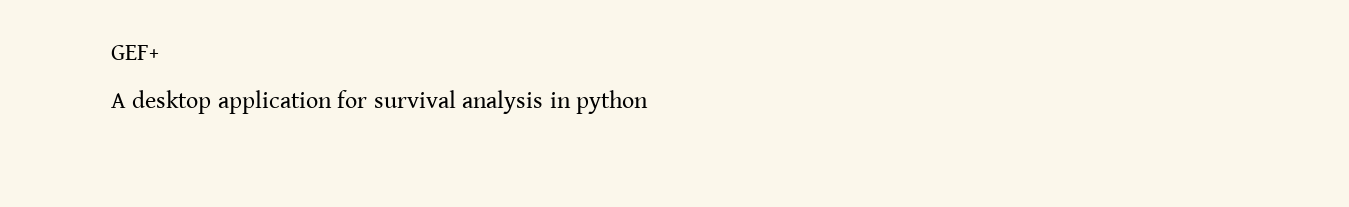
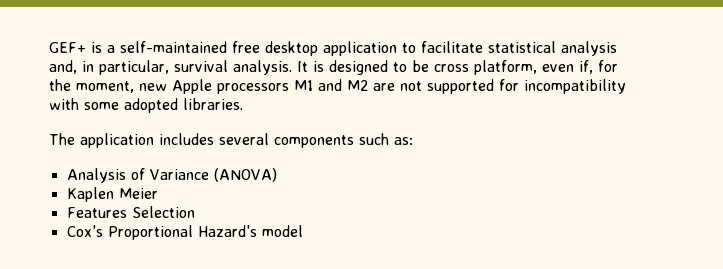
[111,90,649,114] // A desktop application for survival analysis in python -> [91,41,617,56] [49,60,618,75] [49,79,626,94] [49,98,243,113] [49,133,413,148] [66,168,277,183] [66,187,158,202] [66,206,195,218] [66,225,303,240] is a self-maintained free desktop application to facilitate statistical analysis and, in particular, survival analysis. It is designed to be cross platform, even if, for the moment, new Apple processors M1 and M2 are not supported for incompatibility with some adopted libraries. // The application includes several components such as: // Analysis of Variance (ANOVA) // Kaplen Meier // Features Selection // Cox's Proportional Hazard's model

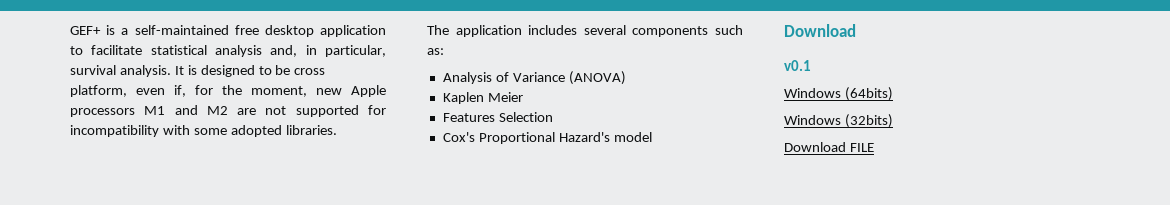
(303, 231) none -> [784,24,856,37] [784,60,811,71] [784,87,893,101] [784,114,893,128] [784,142,874,152] // Download // v0.1 // Windows (64bits) // Windows (32bits) // Download FILE

